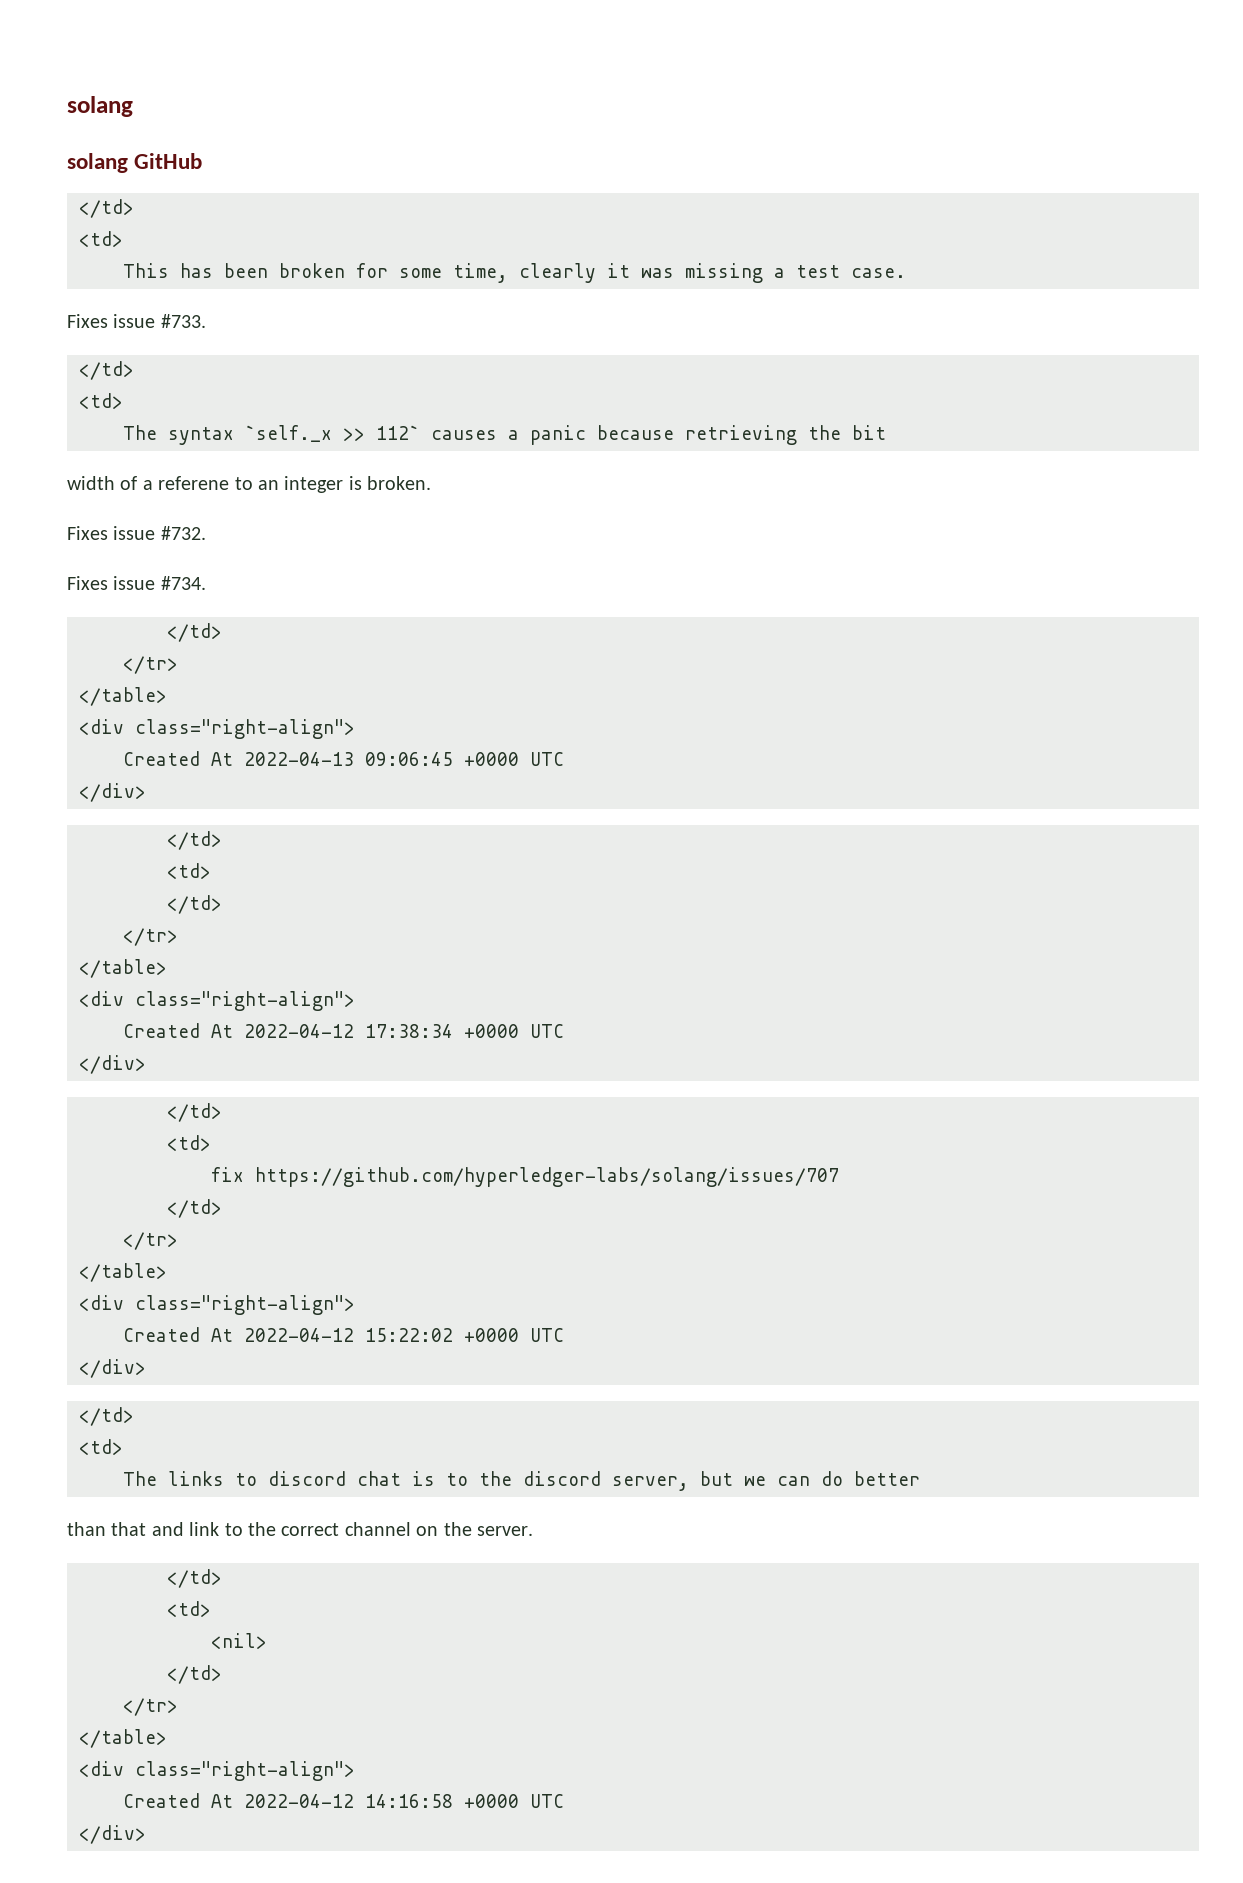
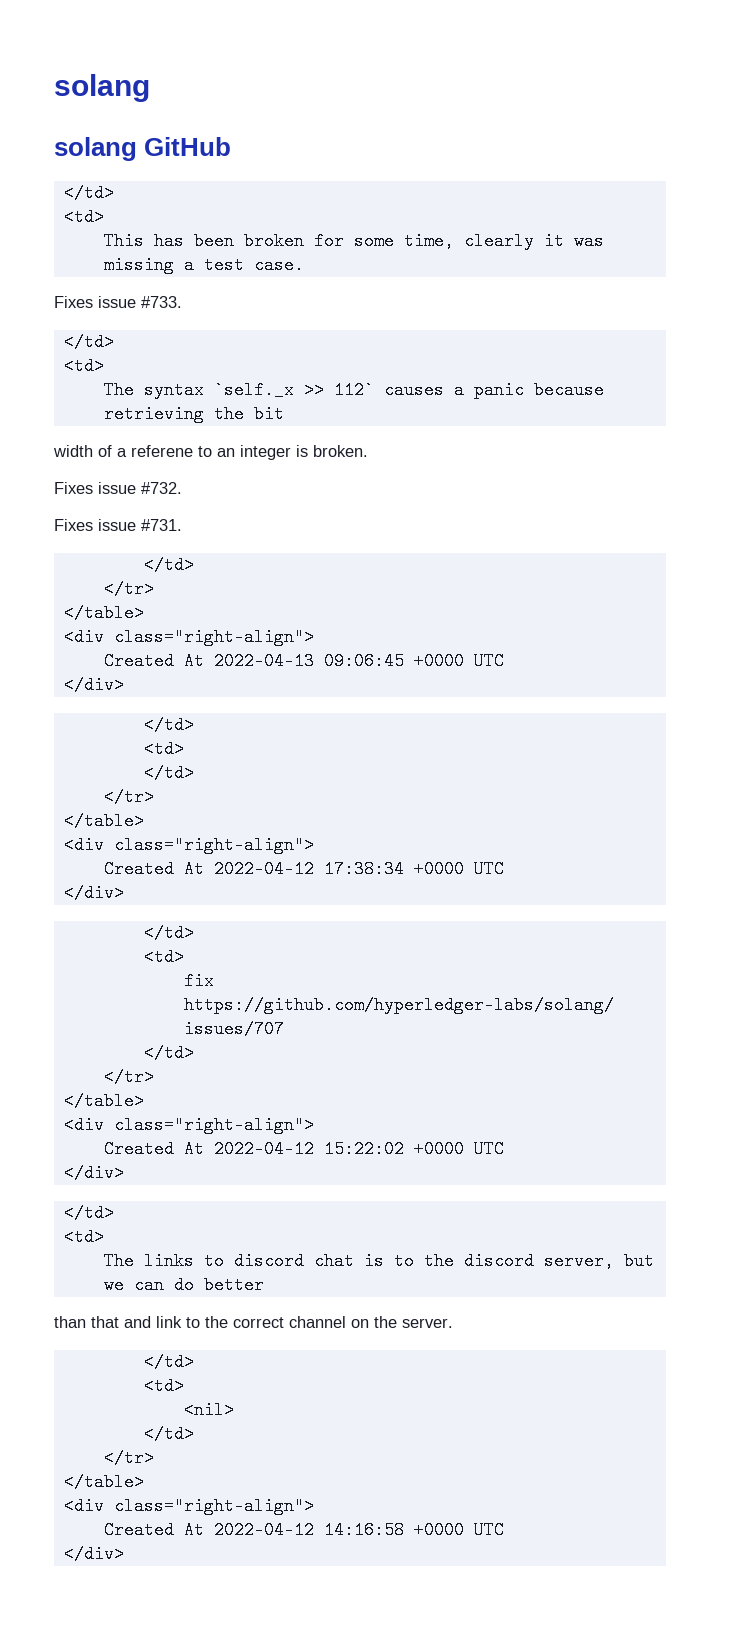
[160,576,206,590] #734. -> [141,519,182,531] #731.

